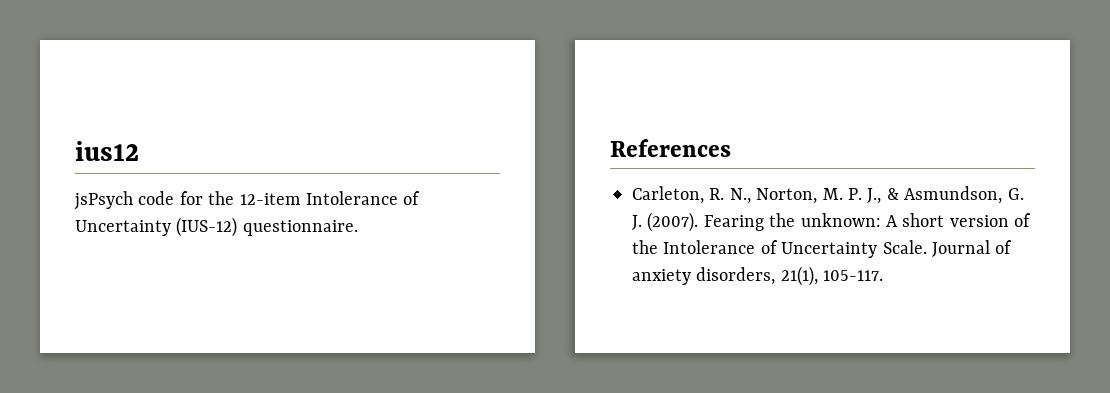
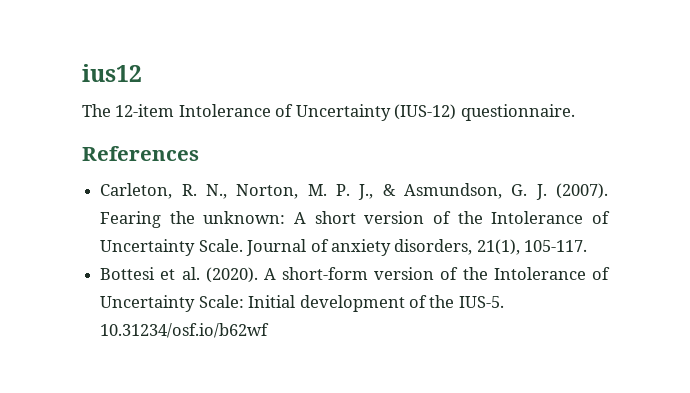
[74,191,235,210] jsPsych code for the -> [82,104,111,117] The
(884, 275) none -> [100,267,610,283] [100,295,504,312] [100,323,270,338] // Bottesi et al. (2020). A short-form version of the Intolerance of Uncertainty Scale: Initial development of the IUS-5. 10.31234/osf.io/b62wf

